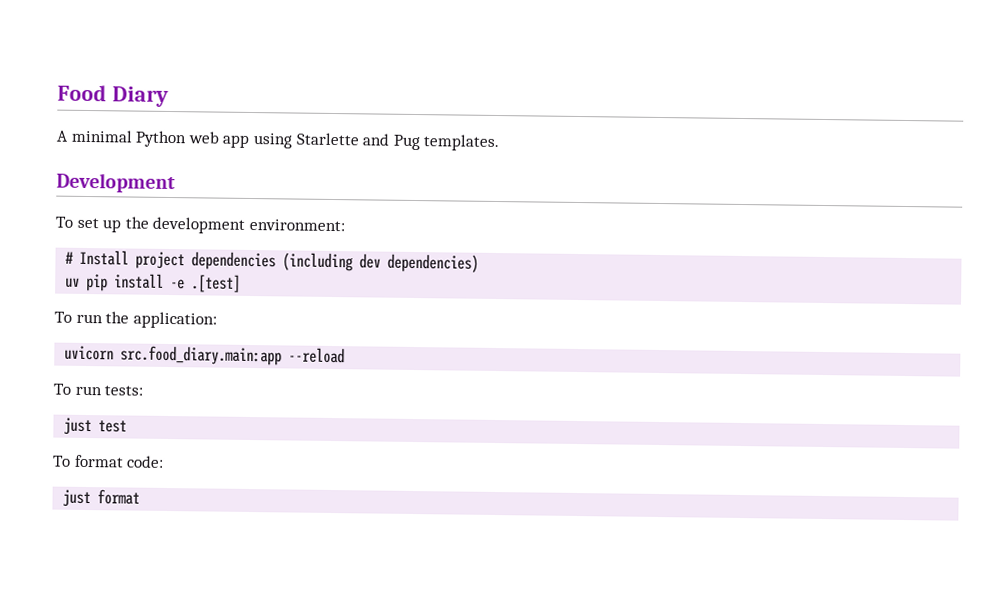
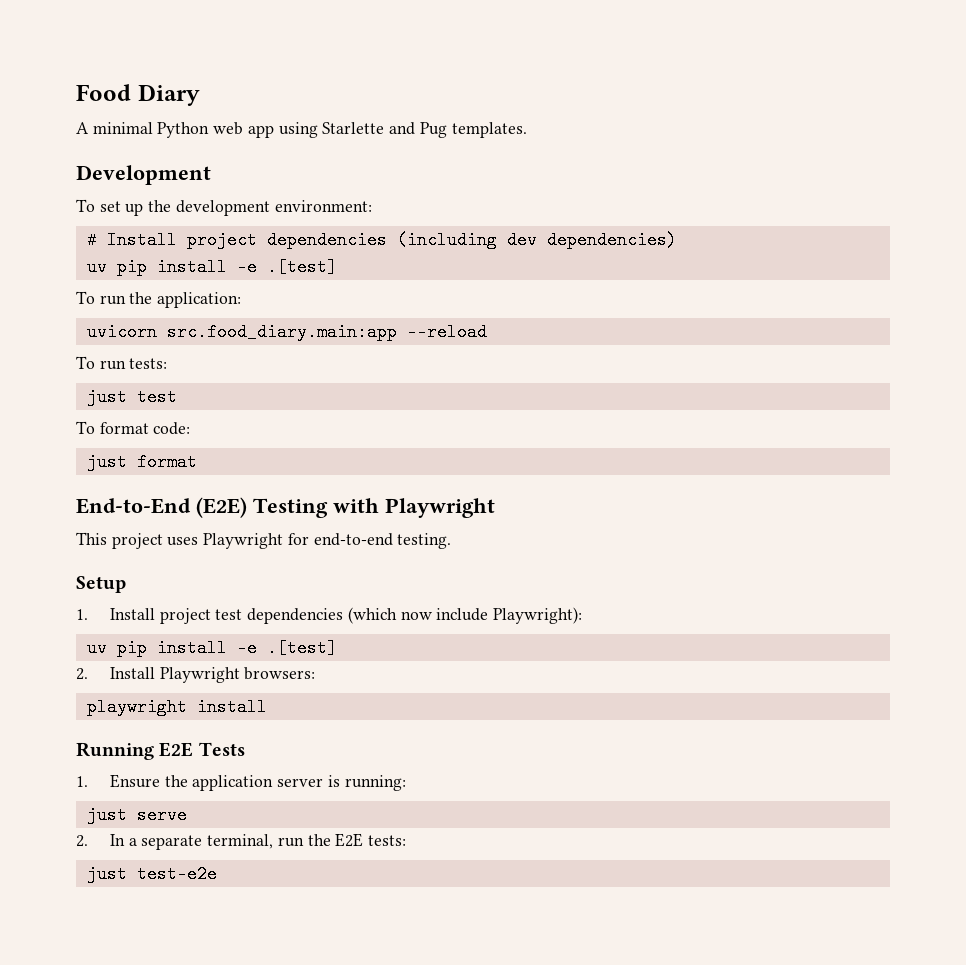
(141, 497) none -> [76,497,495,518] [76,532,452,549] [76,576,126,593] [76,607,582,624] [86,639,337,657] [76,667,316,683] [86,698,267,716] [76,742,245,760] [76,774,406,791] [86,806,187,824] [76,833,406,850] [86,865,217,883] // End-to-End (E2E) Testing with Playwright // This project uses Playwright for end-to-end testing. // Setup // 1. Install project test dependencies (which now include Playwright): // uv pip install -e .[test] // 2. Install Playwright browsers: // playwright install // Running E2E Tests // 1. Ensure the application server is running: // just serve // 2. In a separate terminal, run the E2E tests: // just test-e2e

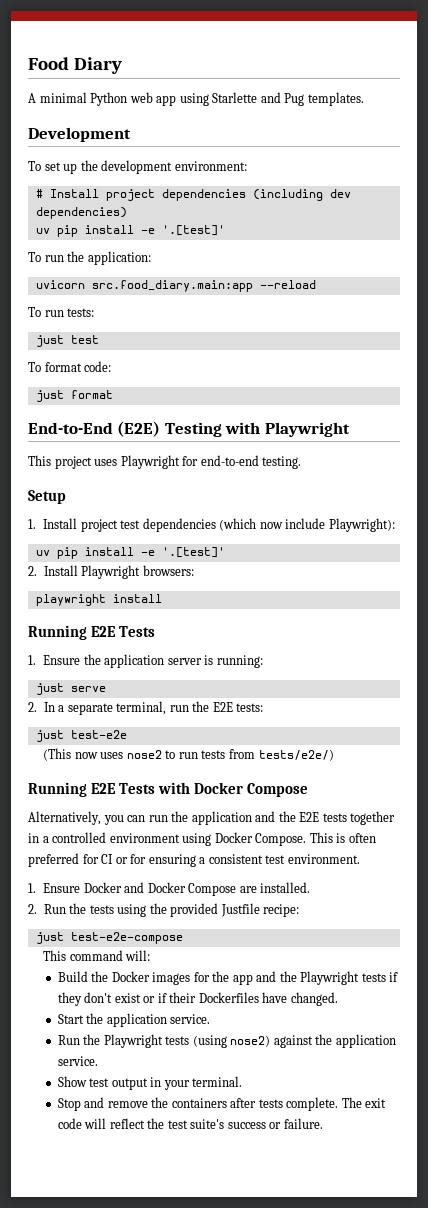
[266,258,337,276] .[test] -> [161,225,225,236] '.[test]'
[266,639,337,657] .[test] -> [161,547,225,558] '.[test]'
(217, 874) none -> [43,748,334,761] [28,782,308,797] [28,811,396,825] [28,832,376,846] [28,853,360,867] [28,882,311,896] [28,903,300,917] [35,932,183,944] [43,950,151,961] [57,971,399,985] [57,992,338,1006] [57,1013,211,1027] [57,1034,396,1048] [57,1056,98,1066] [57,1076,243,1090] [57,1097,387,1111] [57,1118,323,1129] // (This now uses nose2 to run tests from tests/e2e/) // Running E2E Tests with Docker Compose // Alternatively, you can run the application and the E2E tests together in a controlled environment using Docker Compose. This is often preferred for CI or for ensuring a consistent test environment. // 1. Ensure Docker and Docker Compose are installed. // 2. Run the tests using the provided Justfile recipe: // just test-e2e-compose // This command will: // Build the Docker images for the app and the Playwright tests if they don't exist or if their Dockerfiles have changed. // Start the application service. // Run the Playwright tests (using nose2) against the application service. // Show test output in your terminal. // Stop and remove the containers after tests complete. The exit code will reflect the test suite's success or failure.

